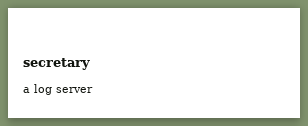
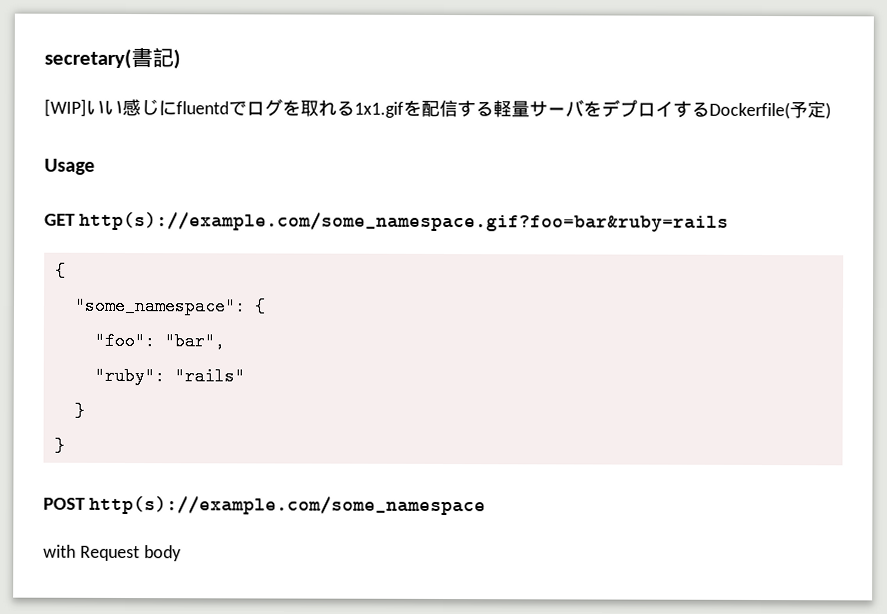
[23,58,90,70] [23,84,93,95] secretary // a log server -> [44,47,181,70] [44,98,831,120] [44,158,95,175] [44,211,730,232] [54,261,66,280] [73,296,266,316] [93,331,225,351] [93,366,245,386] [73,401,85,420] [53,436,65,455] [43,495,487,516] [43,544,182,562] secretary(書記) // [WIP]いい感じにfluentdでログを取れる1x1.gifを配信する軽量サーバをデプロイするDockerfile(予定) // Usage // GET http(s)://example.com/some_namespace.gif?foo=bar&ruby=rails // { // "some_namespace": { // "foo": "bar", // "ruby": "rails" // } // } // POST http(s)://example.com/some_namespace // with Request body

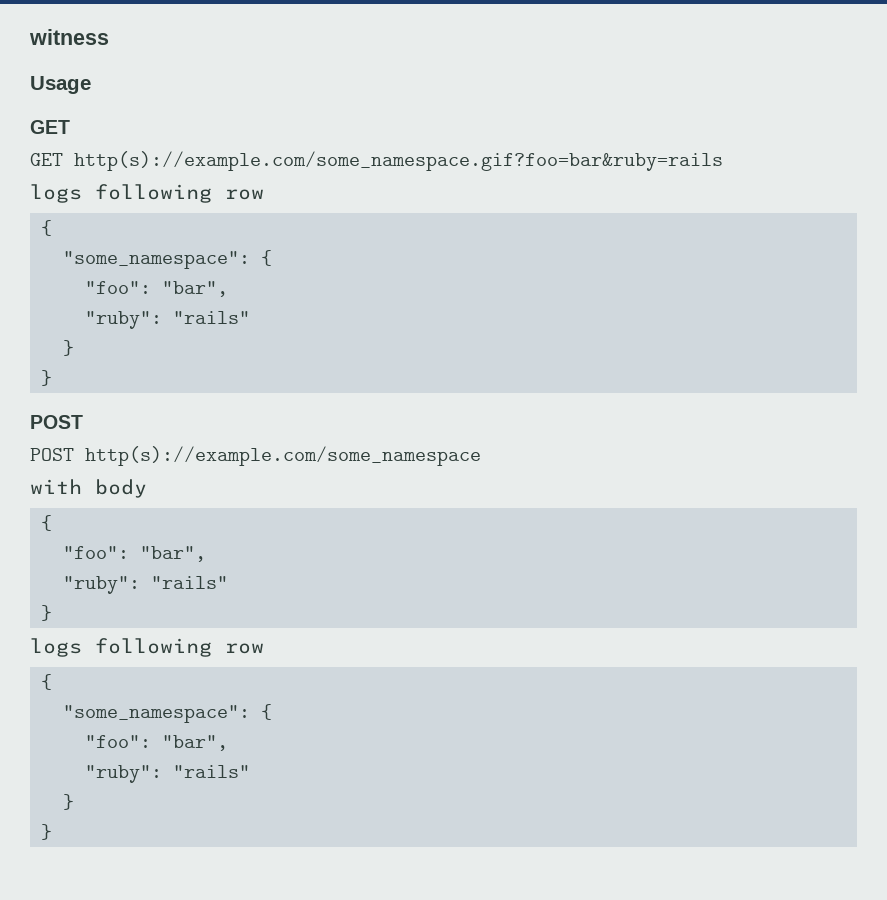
[44,47,181,70] [44,98,831,120] secretary(書記) // [WIP]いい感じにfluentdでログを取れる1x1.gifを配信する軽量サーバをデプロイするDockerfile(予定) -> [29,29,109,45] witness
(76, 219) none -> [30,153,63,166] // GET
(730, 221) none -> [30,184,264,203] // logs following row
(86, 503) none -> [30,448,74,461] // POST
[79,545,140,562] Request -> (82, 486) none
(182, 553) none -> [41,515,53,531] [63,546,207,562] [63,576,229,594] [41,605,53,621] [30,638,264,657] [41,674,53,690] [63,704,273,723] [85,735,229,751] [85,765,251,783] [63,794,75,810] [41,824,53,840] // { // "foo": "bar", // "ruby": "rails" // } // logs following row // { // "some_namespace": { // "foo": "bar", // "ruby": "rails" // } // }

